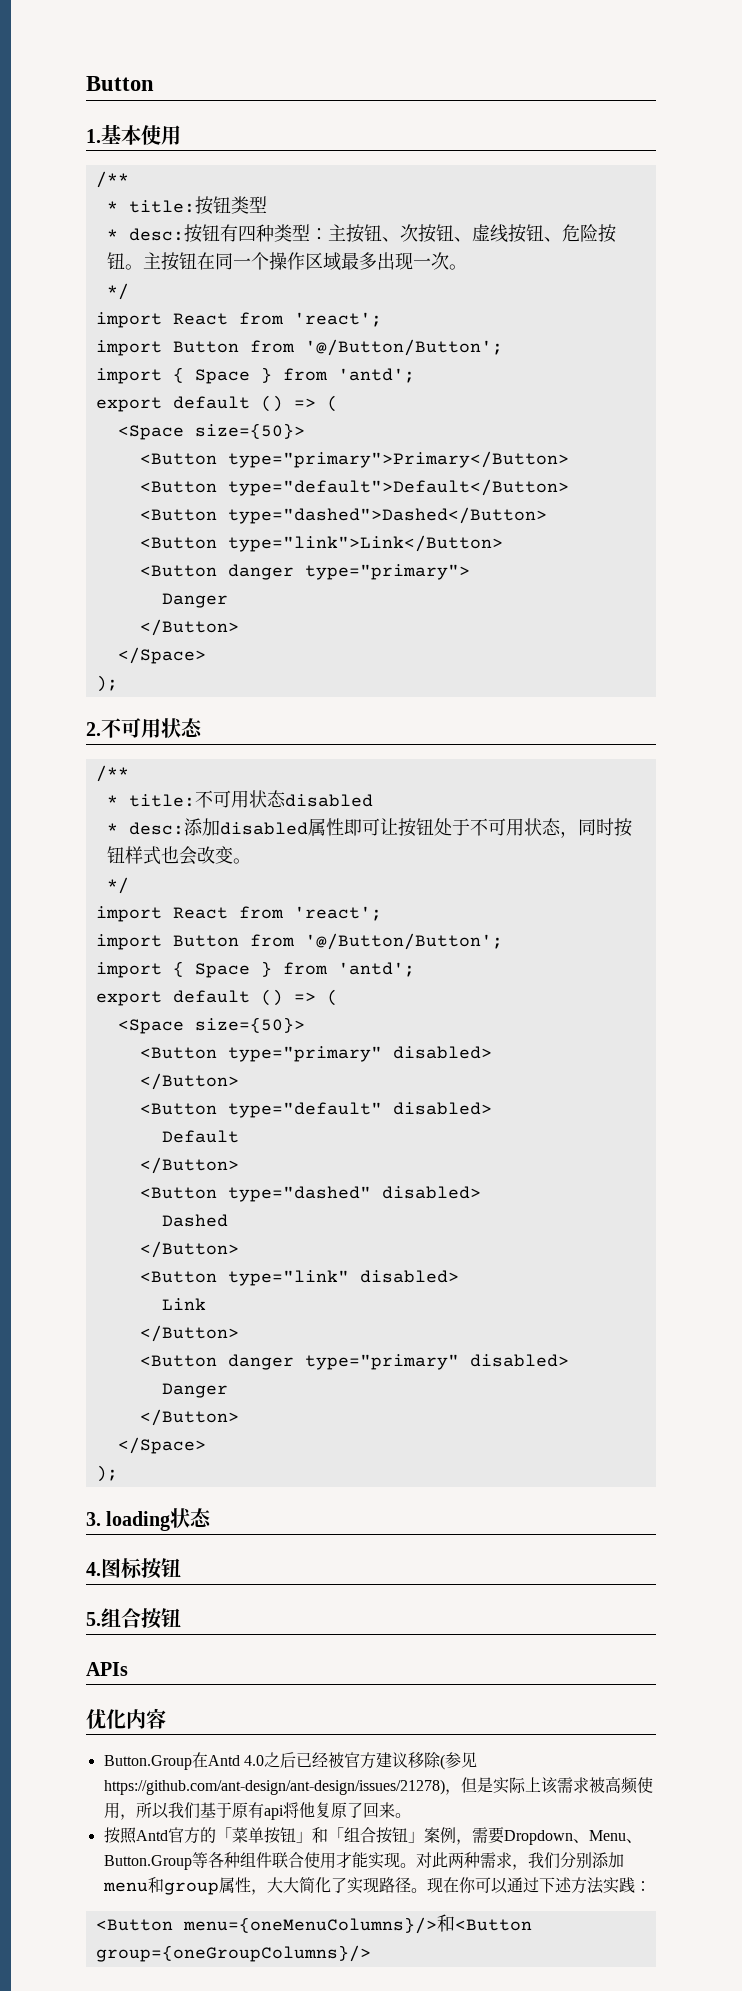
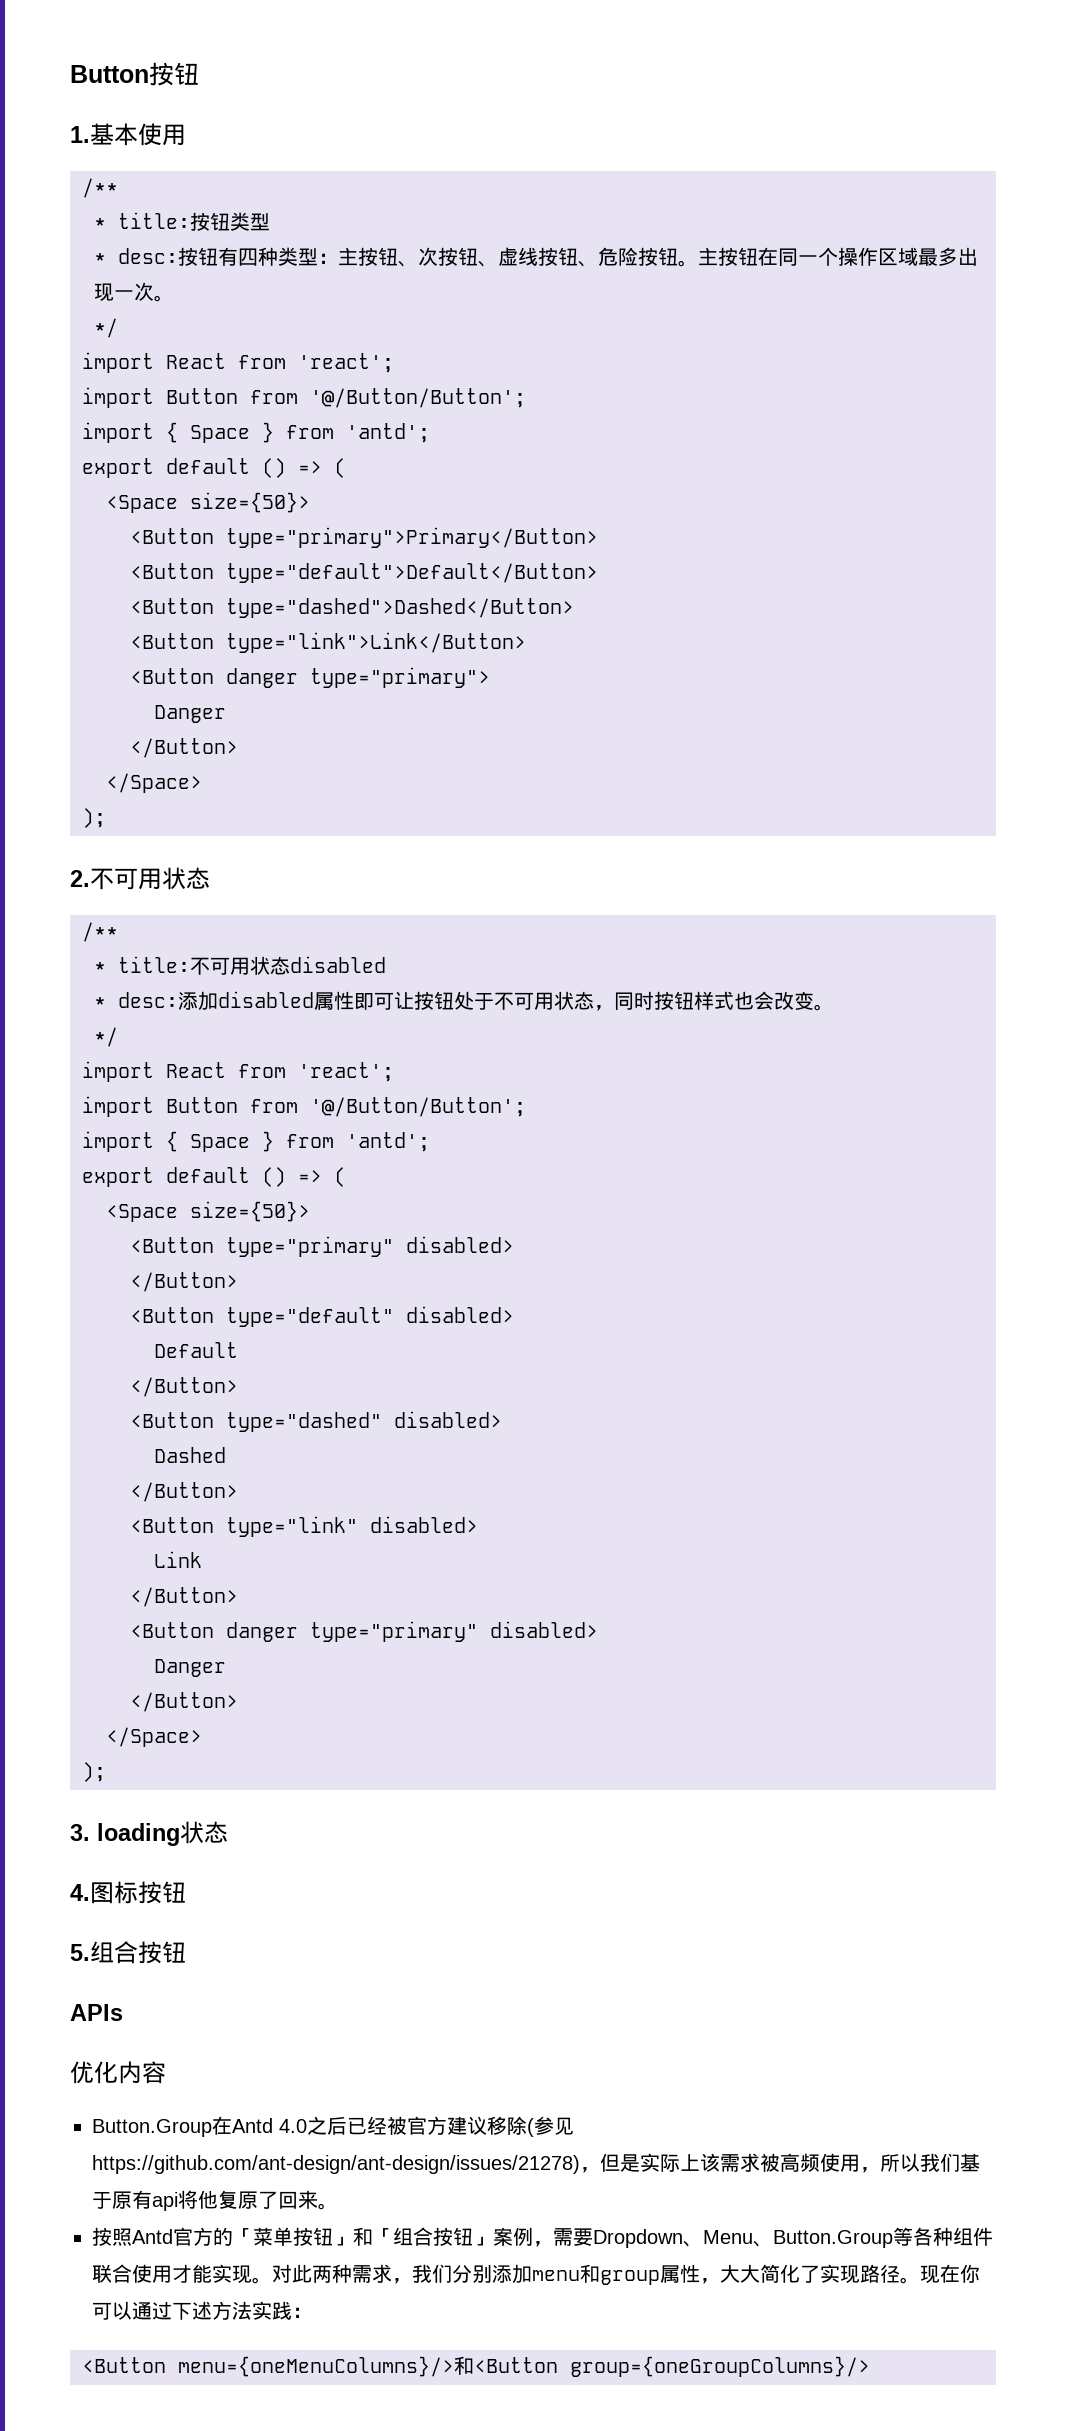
[86,76,154,91] Button -> [70,62,199,86] Button按钮

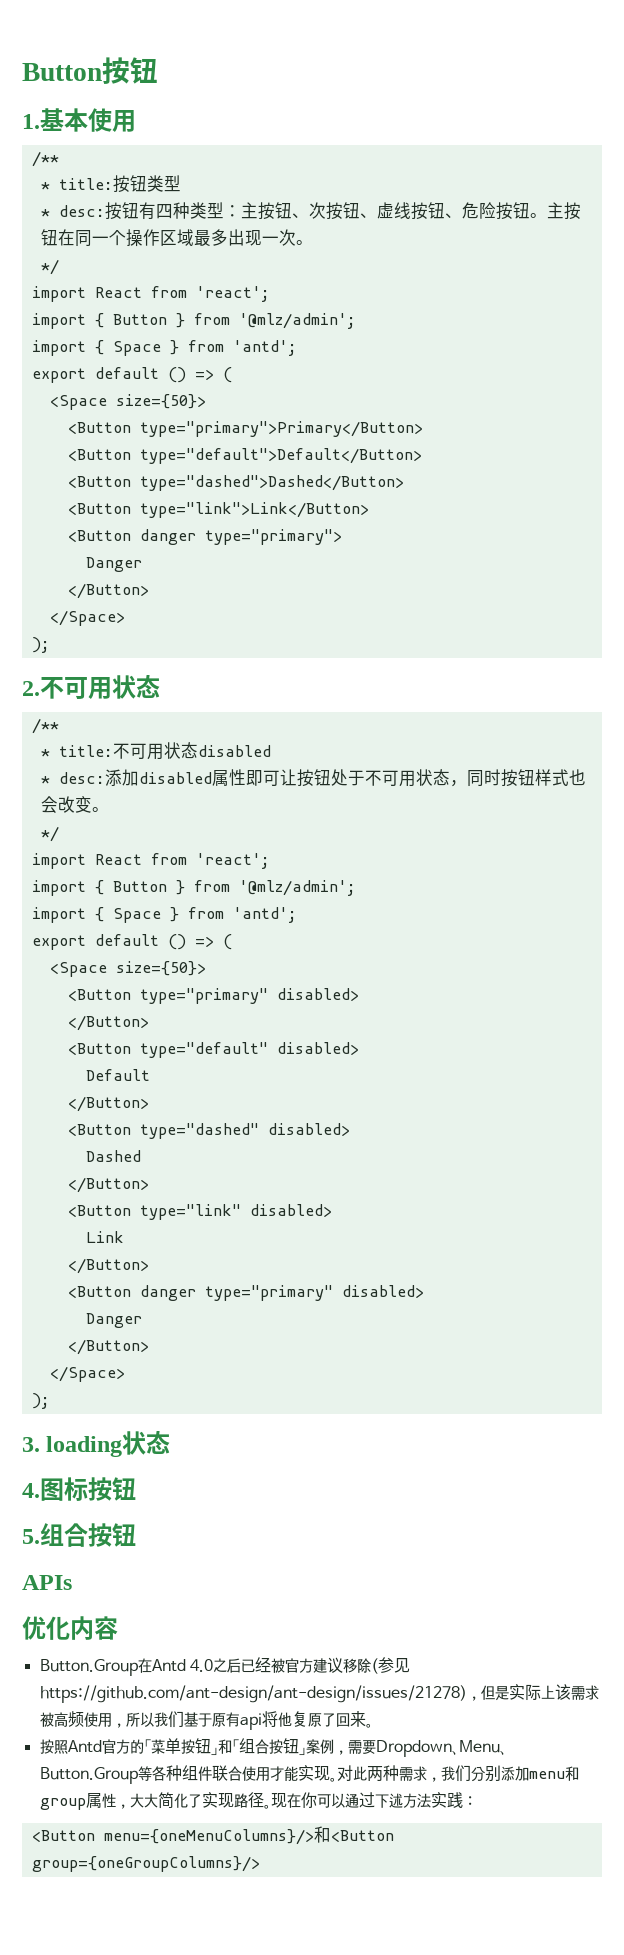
[166,388,526,408] Button from '@/Button/Button'; -> [94,313,356,329] { Button } from '@mlz/admin';
[166,1097,526,1117] Button from '@/Button/Button'; -> [94,880,356,896] { Button } from '@mlz/admin';

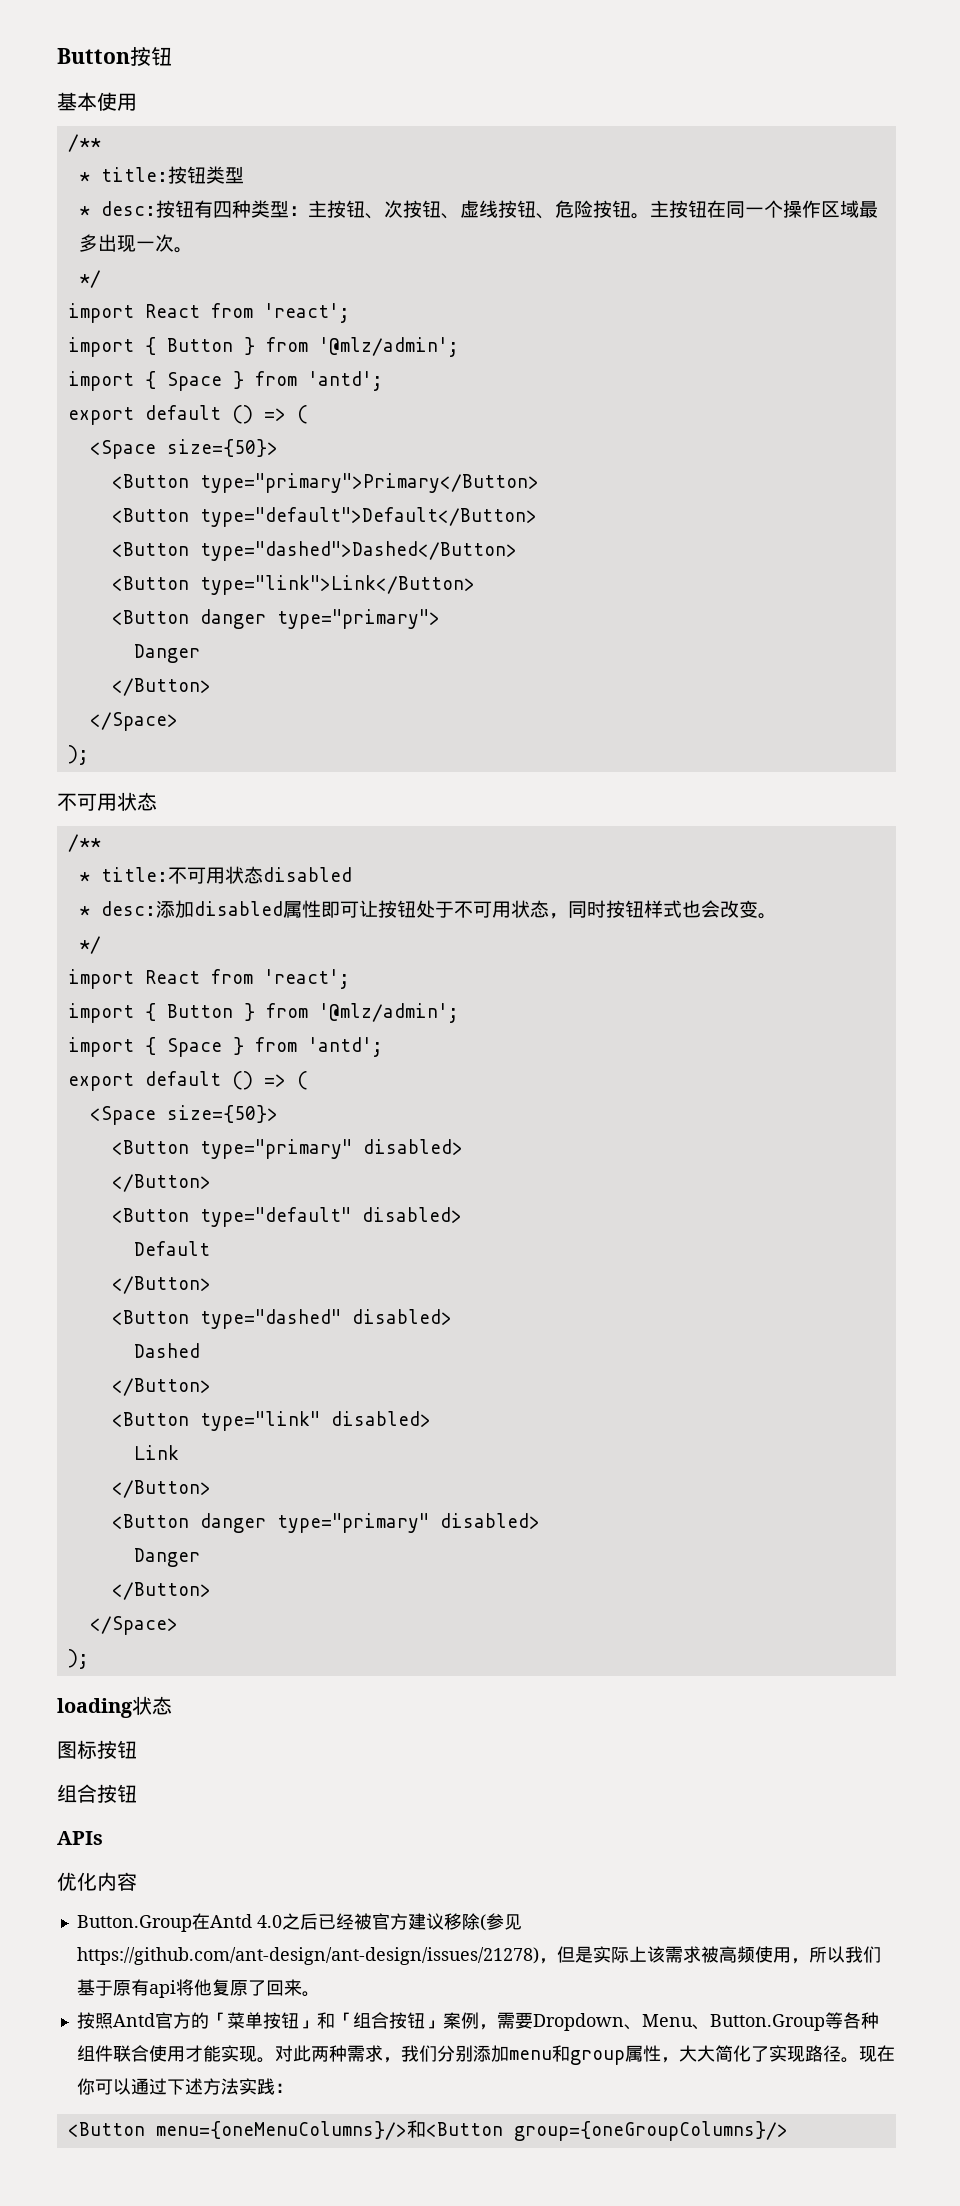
[22,114,40,129] 1. -> (172, 56) none
[22,681,40,696] 2. -> (89, 755) none
[22,1437,40,1452] 3. -> (89, 1659) none
[22,1483,40,1498] 4. -> (172, 1705) none
[22,1529,40,1544] 5. -> (137, 1749) none

